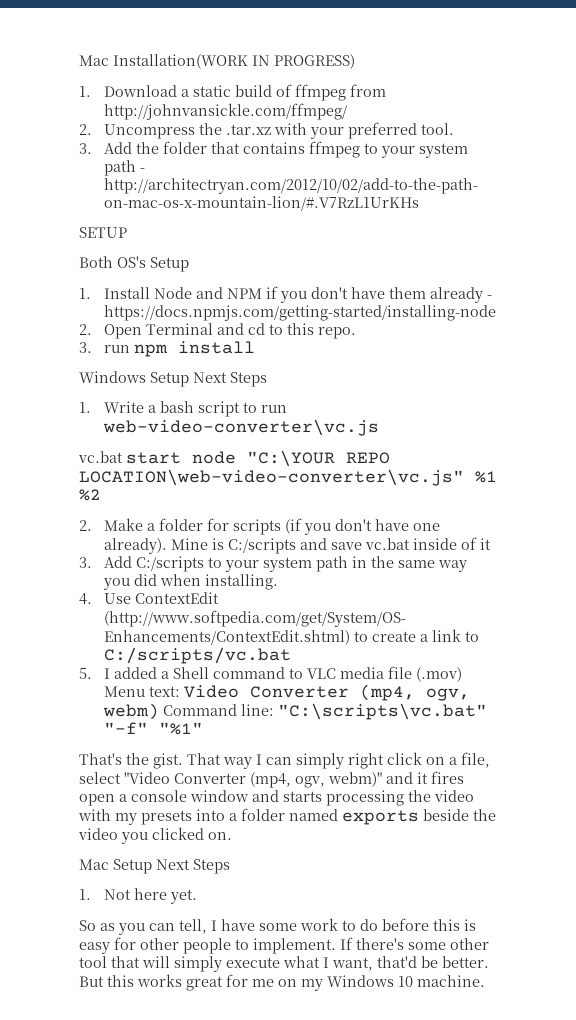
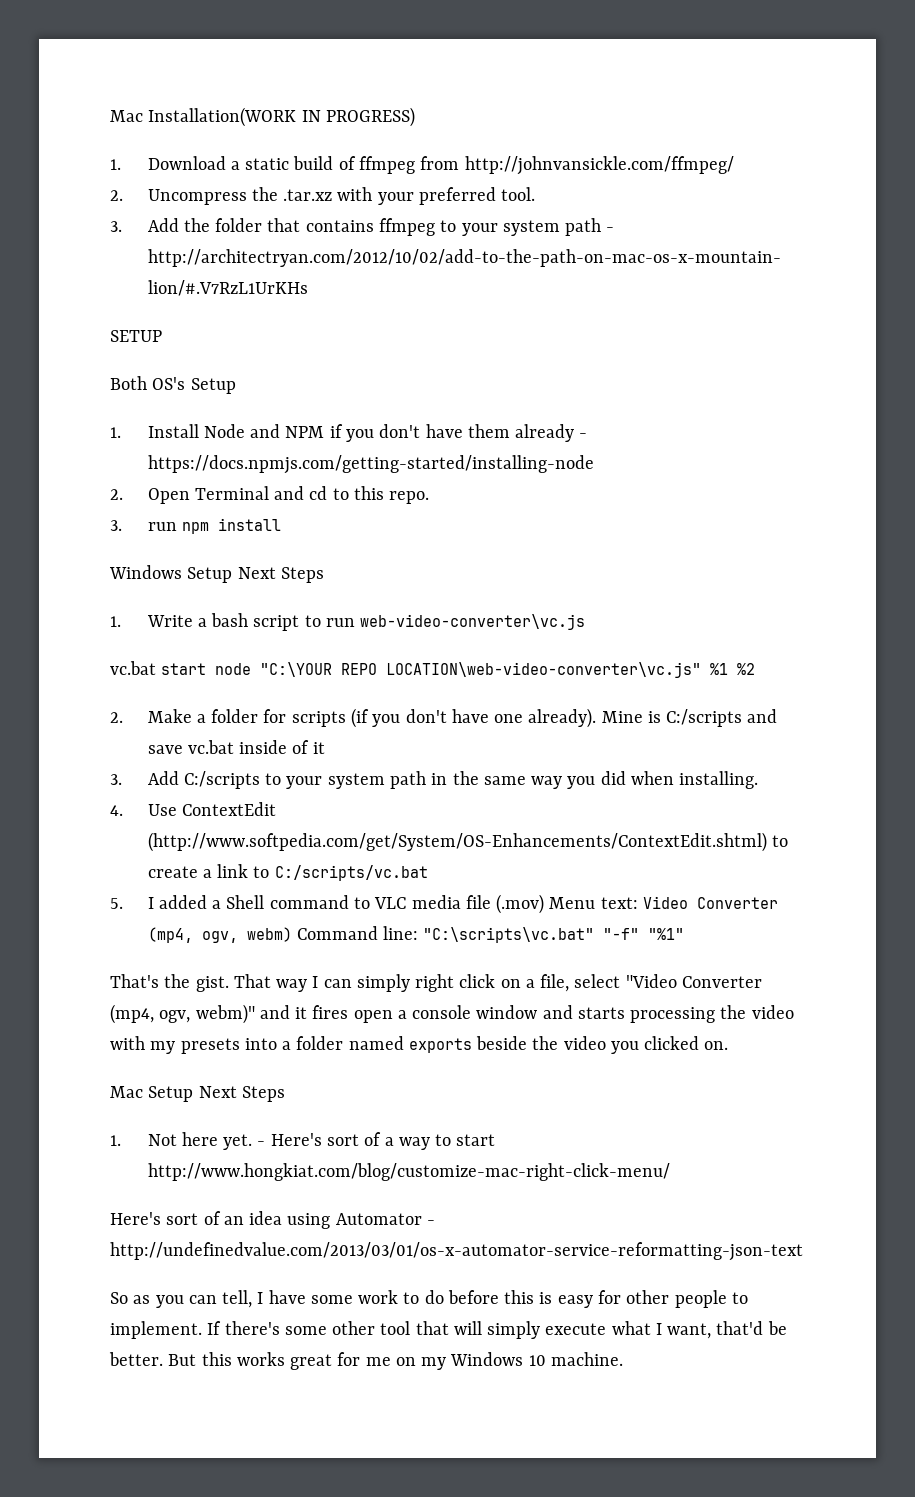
(198, 896) none -> [257,1132,496,1150] [147,1163,670,1181] [110,1211,435,1229] [110,1242,803,1261] - Here's sort of a way to start http://www.hongkiat.com/blog/customize-mac-right-click-menu/ // Here's sort of an idea using Automator - http://undefinedvalue.com/2013/03/01/os-x-automator-service-reformatting-json-text

